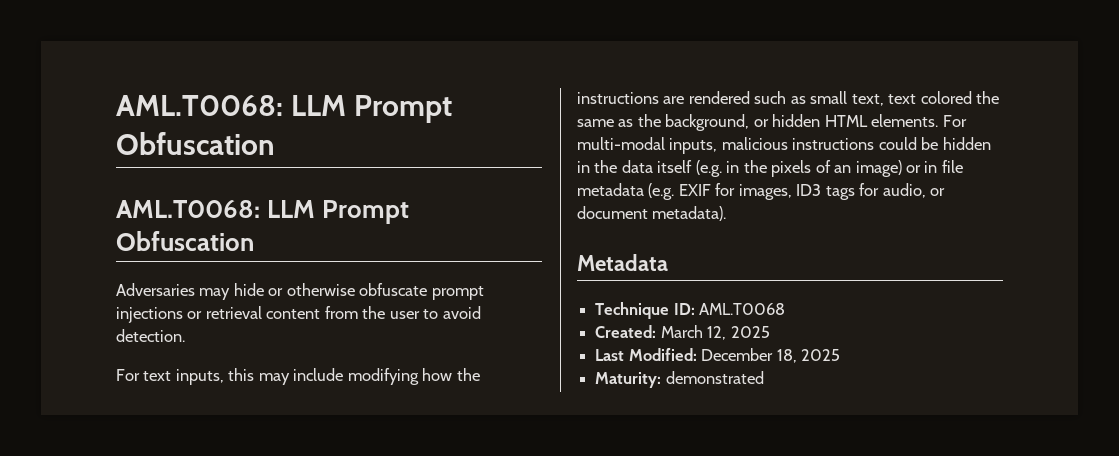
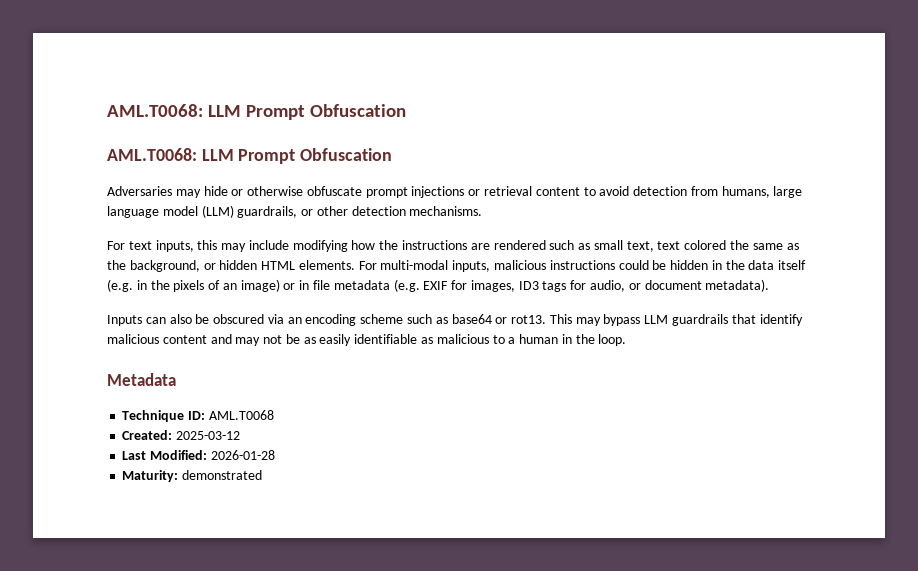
[324,306,481,319] [116,329,185,342] from the user to avoid detection. -> [583,186,803,198] [107,205,483,218] to avoid detection from humans, large language model (LLM) guardrails, or other detection mechanisms.
(727, 213) none -> [107,314,803,326] [107,334,627,346] // Inputs can also be obscured via an encoding scheme such as base64 or rot13. This may bypass LLM guardrails that identify malicious content and may not be as easily identifiable as malicious to a human in the loop.
[660,325,770,340] March 12, 2025 -> [176,431,241,440] 2025-03-12
[701,348,840,363] December 18, 2025 -> [210,450,275,460] 2026-01-28

